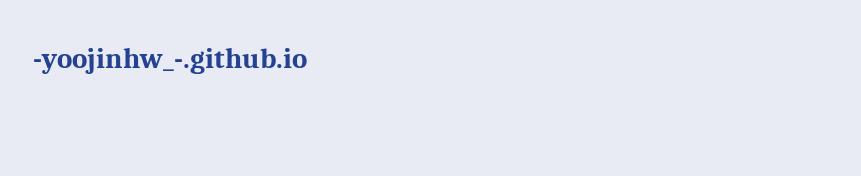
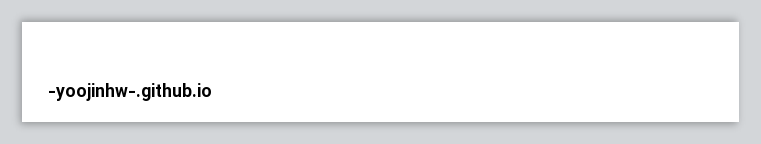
[33,47,307,74] -yoojinhw_-.github.io -> [48,83,212,101] -yoojinhw-.github.io

